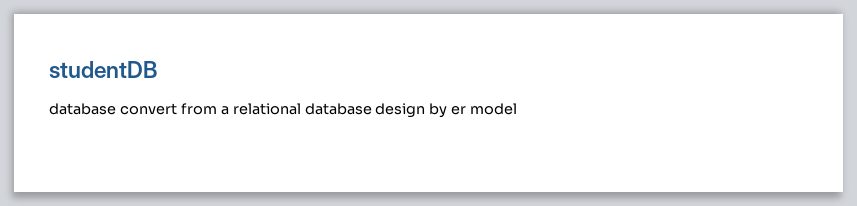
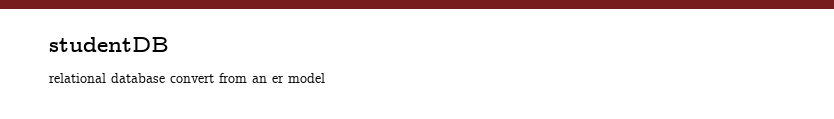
(157, 70) none -> [49,73,106,83] relational
[220,103,448,118] a relational database design by -> [252,76,267,83] an

